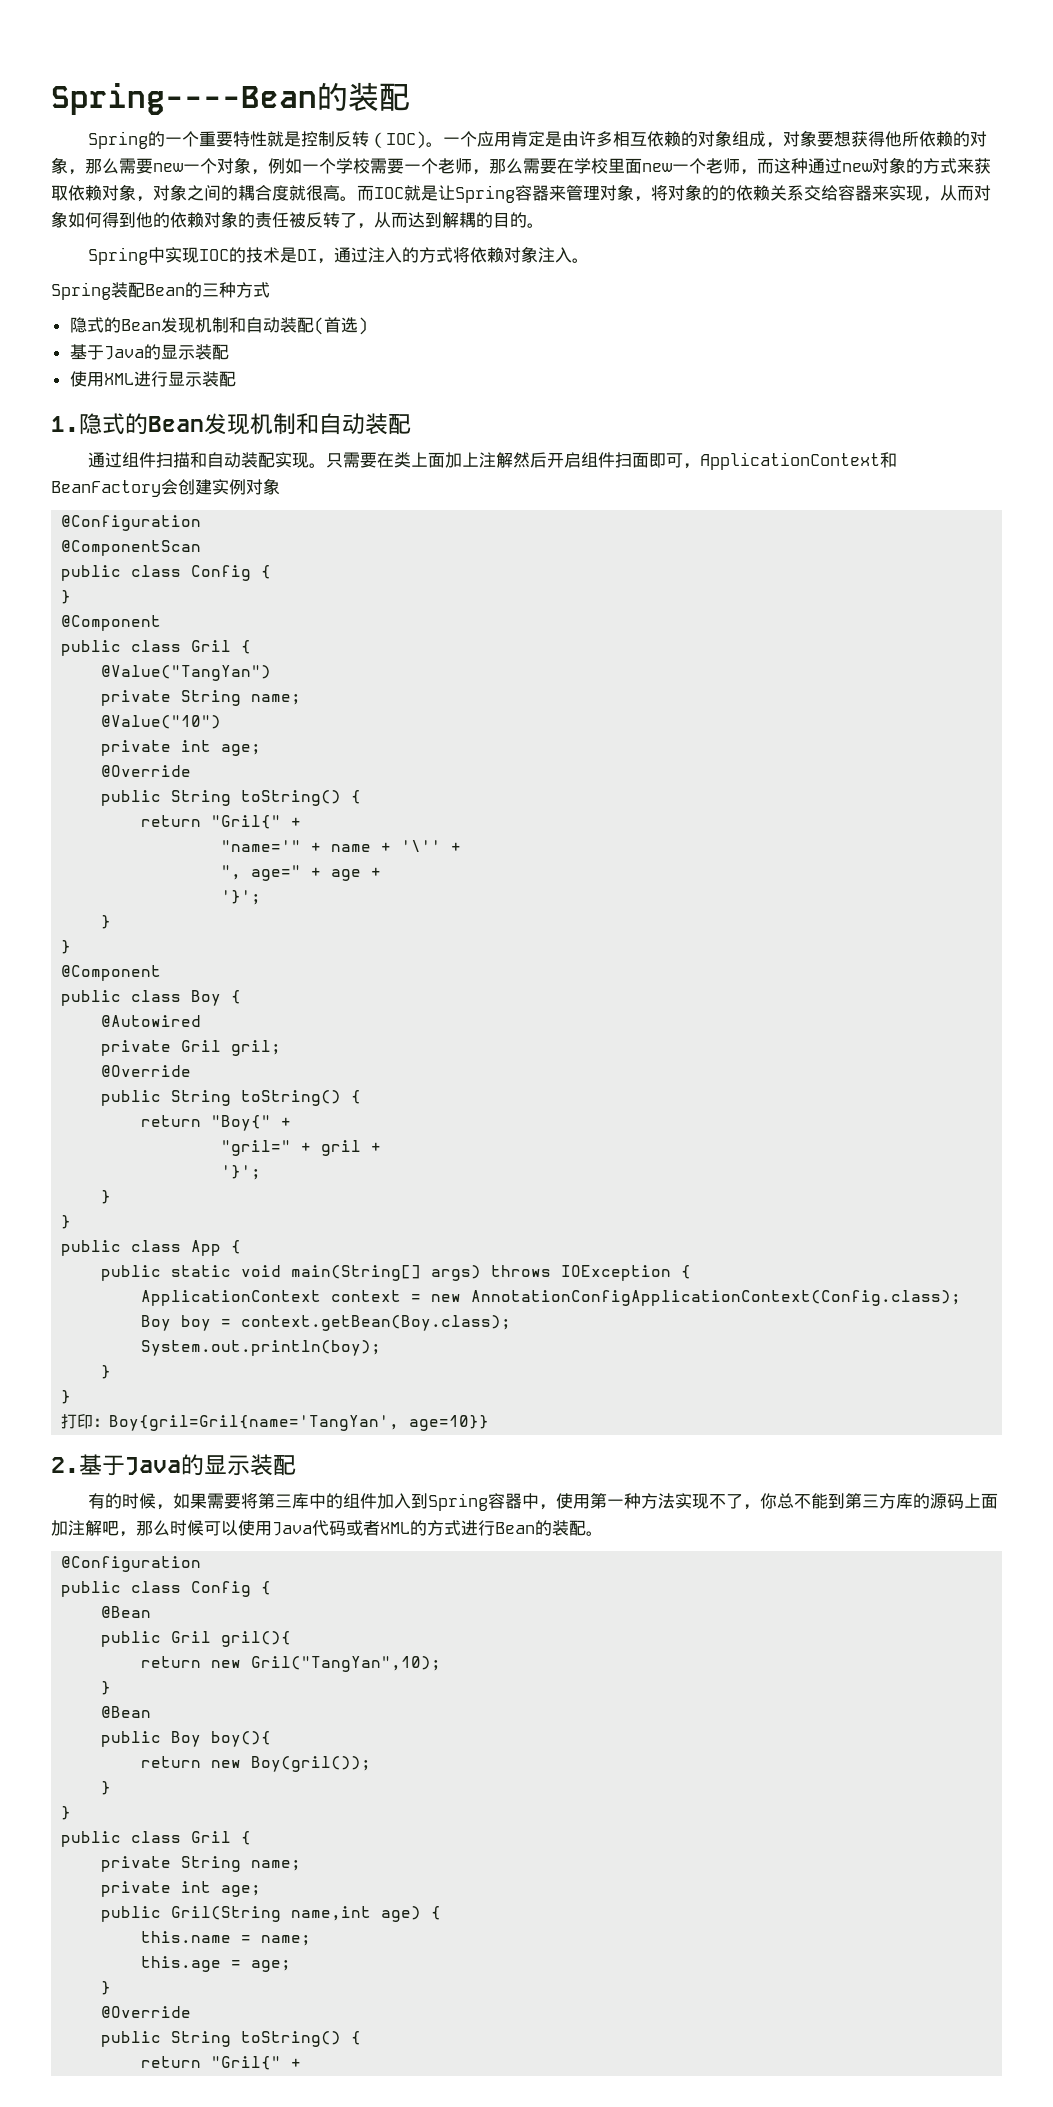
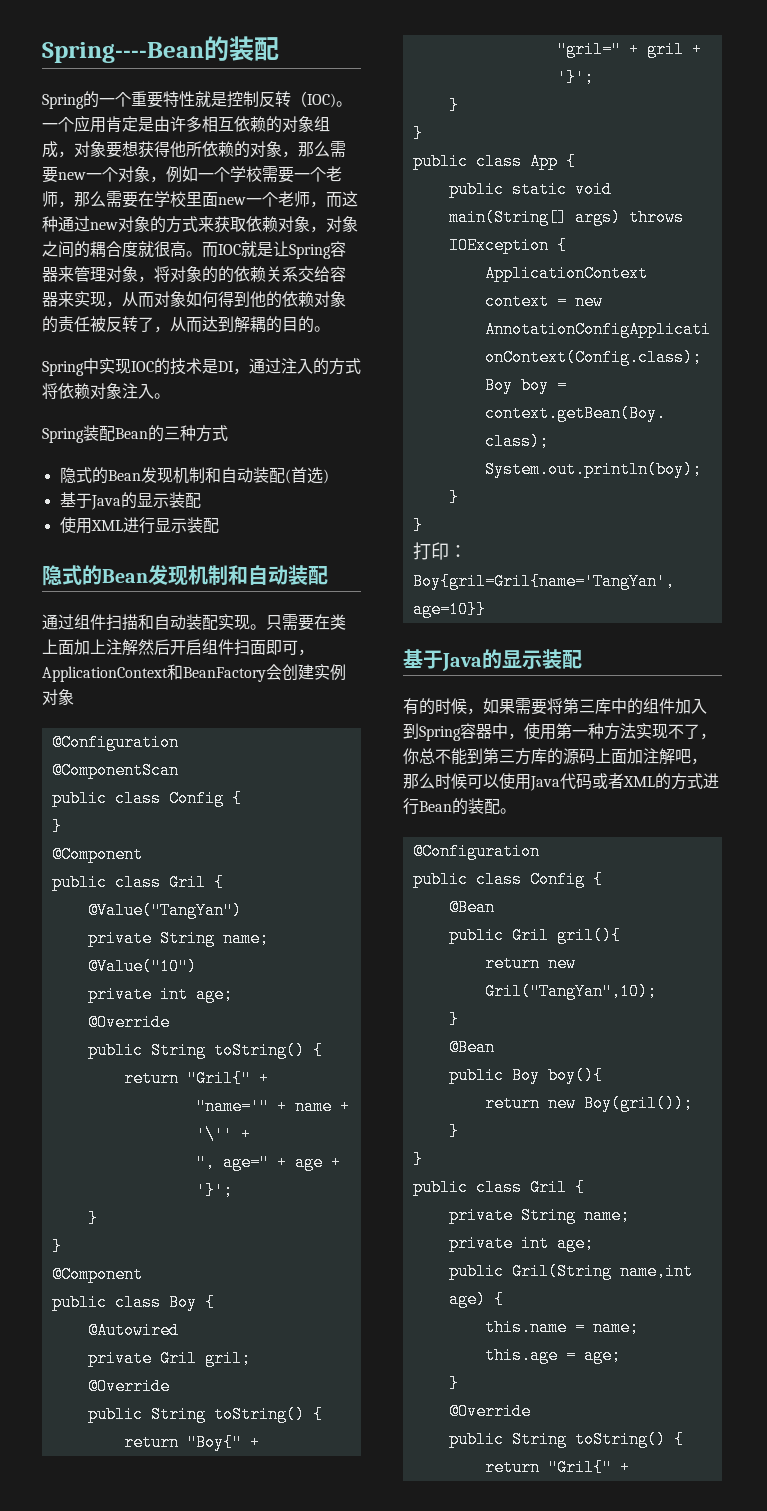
[51,416,79,432] 1. -> (219, 525) none
[51,1457,79,1473] 2. -> (486, 609) none

